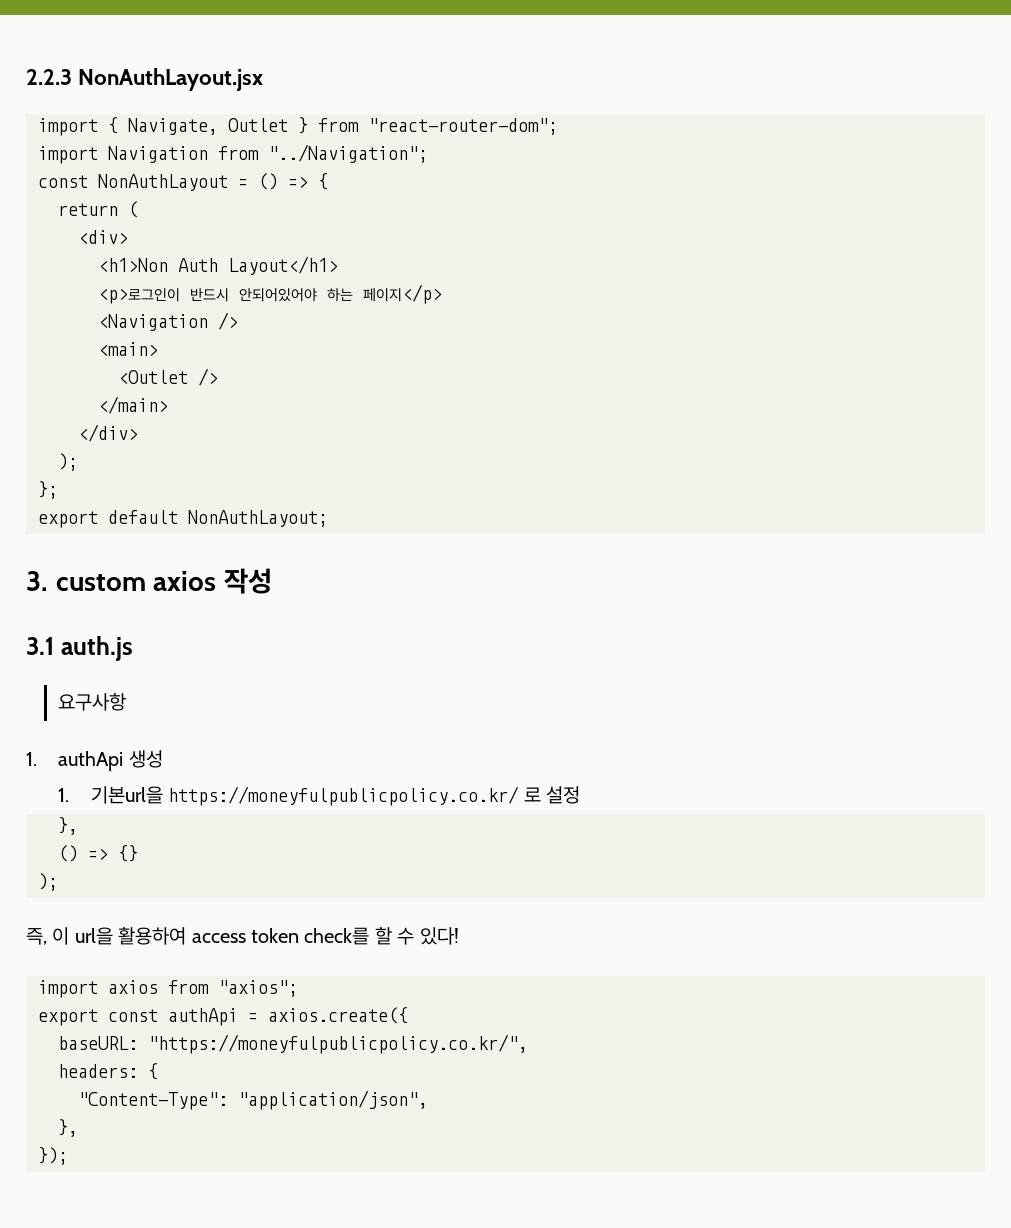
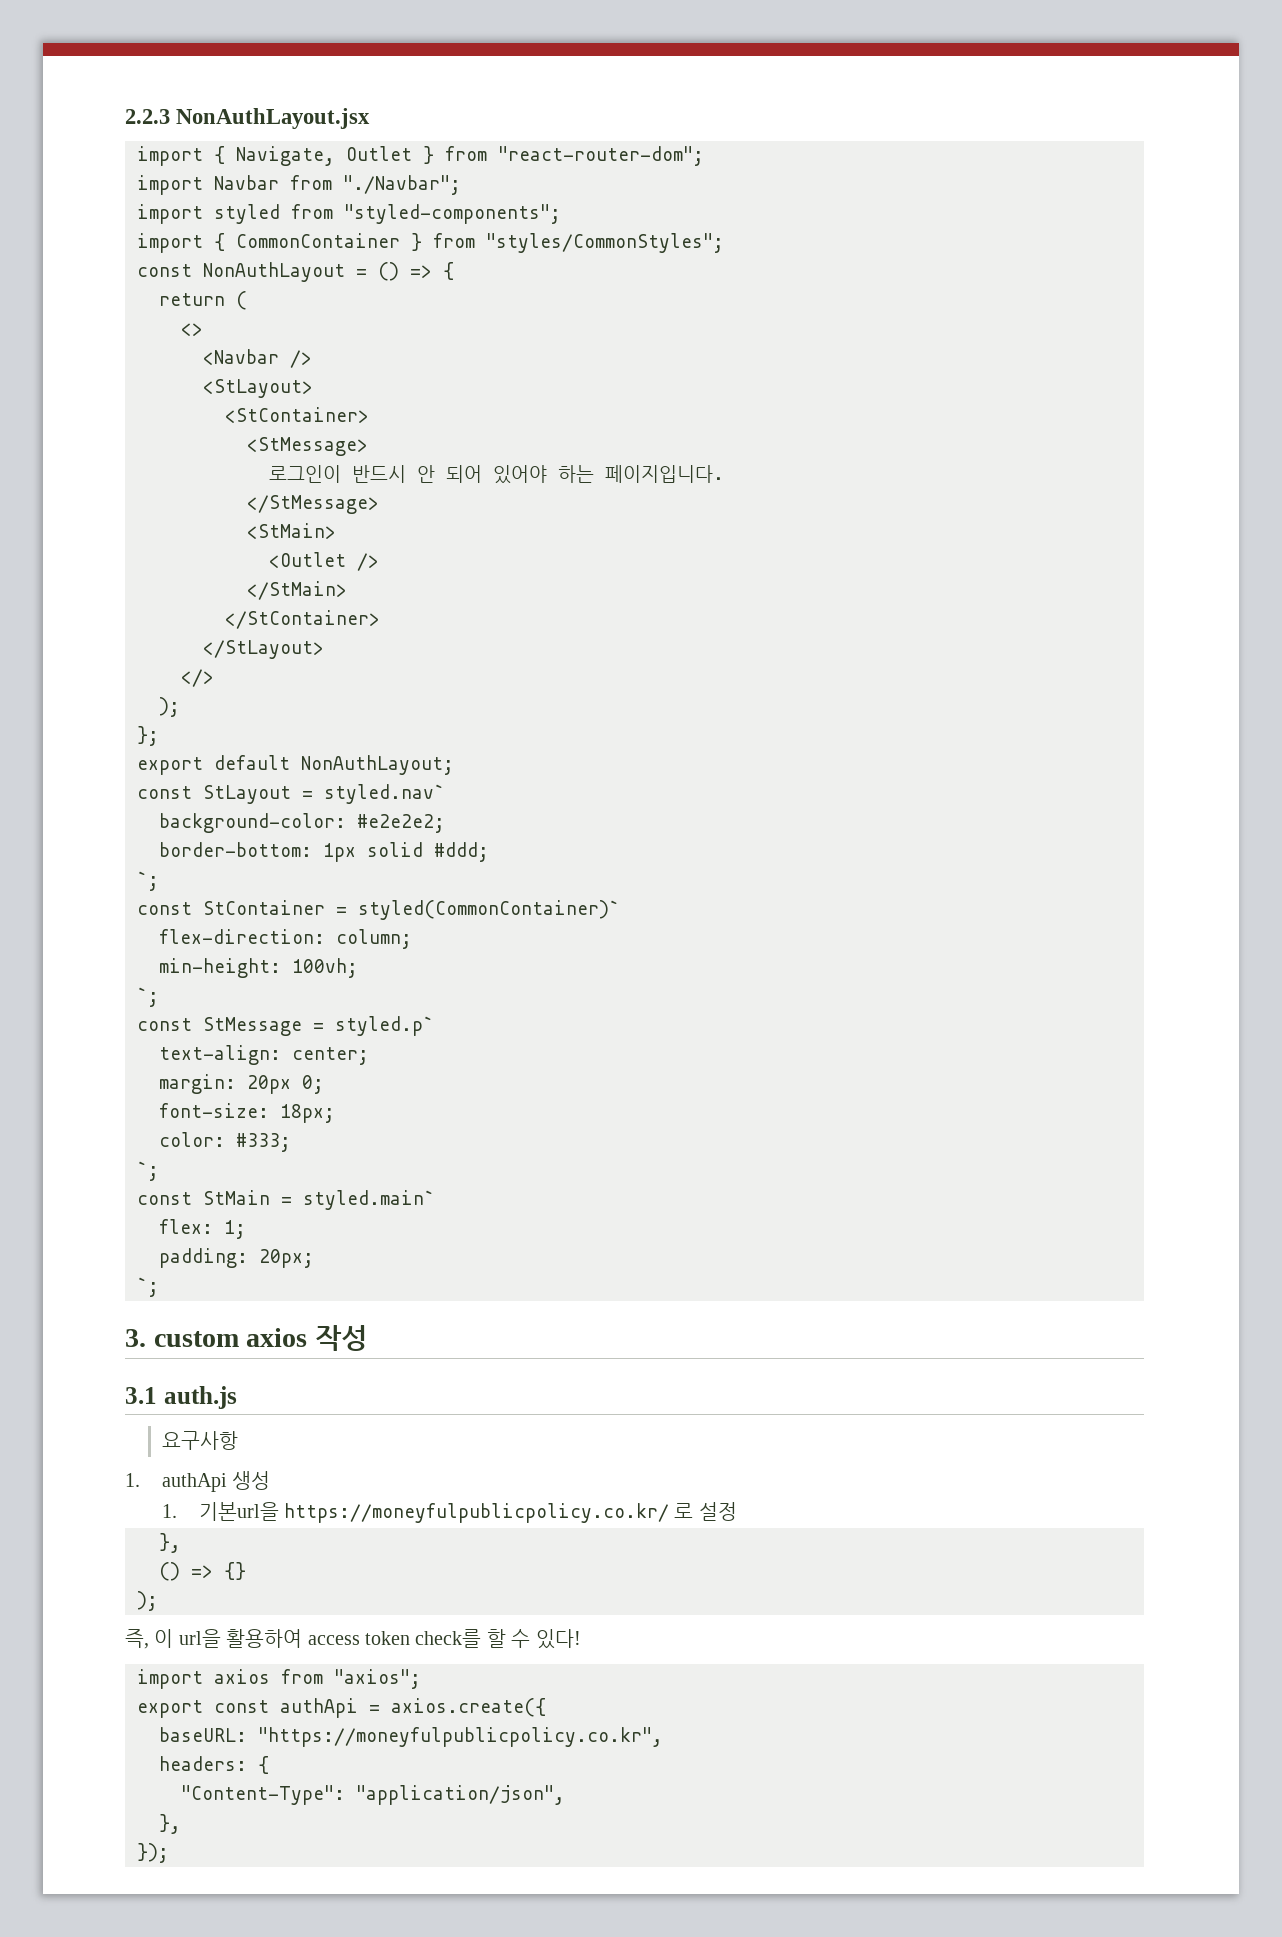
[108,144,428,163] Navigation from "../Navigation"; -> [214,175,461,195] [137,204,561,224] [137,233,724,253] Navbar from "./Navbar"; // import styled from "styled-components"; // import { CommonContainer } from "styles/CommonStyles";
[78,230,128,244] [98,256,338,275] [98,284,442,304] [98,312,238,331] [98,342,158,356] [118,368,218,386] [98,396,168,414] [78,424,138,442] <div> // <h1>Non Auth Layout</h1> // <p>로그인이 반드시 안되어있어야 하는 페이지</p> // <Navigation /> // <main> // <Outlet /> // </main> // </div> -> [181,323,203,336] [203,349,312,368] [203,379,313,398] [225,407,369,423] [247,437,368,456] [269,465,724,484] [247,495,379,514] [247,523,336,539] [269,552,379,571] [247,581,347,600] [225,610,380,629] [203,640,324,659] [181,669,214,687] <> // <Navbar /> // <StLayout> // <StContainer> // <StMessage> // 로그인이 반드시 안 되어 있어야 하는 페이지입니다. // </StMessage> // <StMain> // <Outlet /> // </StMain> // </StContainer> // </StLayout> // </>
(328, 518) none -> [137,784,445,804] [159,813,445,833] [159,842,489,862] [137,871,159,891] [137,900,620,920] [159,929,412,949] [159,958,358,978] [137,987,159,1007] [137,1016,434,1036] [159,1045,369,1065] [159,1074,324,1094] [159,1103,335,1123] [159,1132,291,1152] [137,1161,159,1181] [137,1190,435,1210] [159,1219,246,1239] [159,1248,314,1268] [137,1277,159,1297] // const StLayout = styled.nav` // background-color: #e2e2e2; // border-bottom: 1px solid #ddd; // `; // const StContainer = styled(CommonContainer)` // flex-direction: column; // min-height: 100vh; // `; // const StMessage = styled.p` // text-align: center; // margin: 20px 0; // font-size: 18px; // color: #333; // `; // const StMain = styled.main` // flex: 1; // padding: 20px; // `;
[148,1034,528,1054] "https://moneyfulpublicpolicy.co.kr/", -> [258,1727,663,1747] "https://moneyfulpublicpolicy.co.kr",

